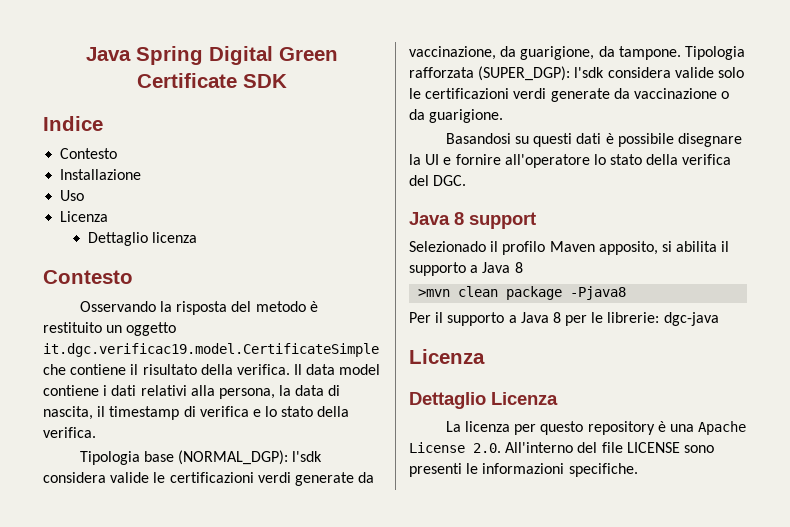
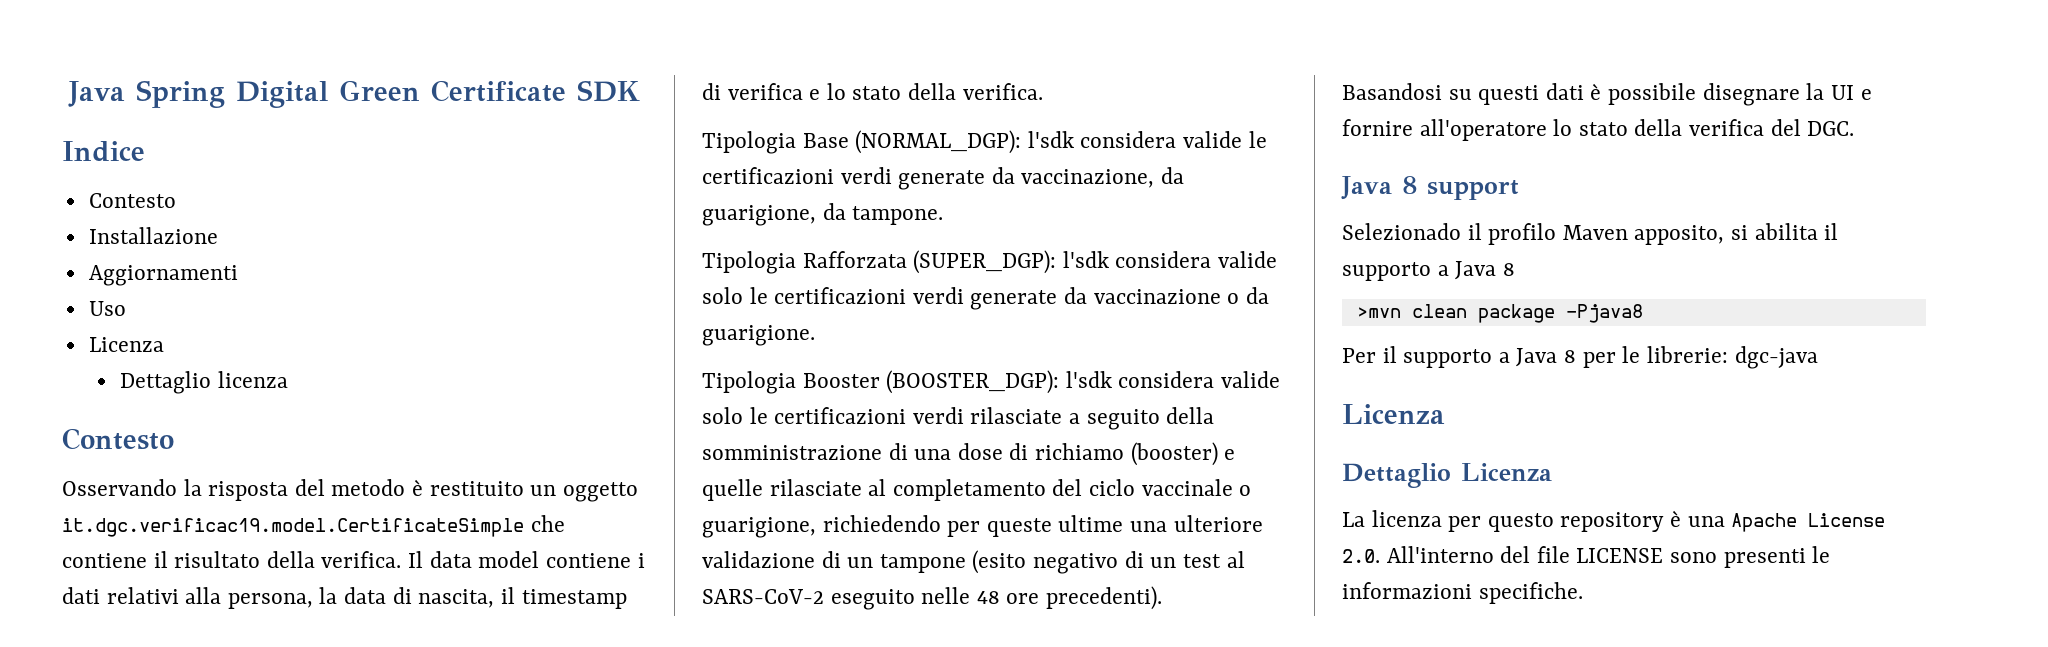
(142, 174) none -> [88,265,238,286] // Aggiornamenti
[144,451,175,462] base -> [802,133,849,148] Base
[684,46,745,60] [409,67,474,78] Tipologia rafforzata -> [702,251,907,274] // Tipologia Rafforzata
(504, 116) none -> [702,370,1281,394] [702,407,1215,430] [702,442,1236,466] [702,479,1252,501] [702,515,1263,538] [702,550,1245,574] [702,586,1163,610] // Tipologia Booster (BOOSTER_DGP): l'sdk considera valide solo le certificazioni verdi rilasciate a seguito della somministrazione di una dose di richiamo (booster) e quelle rilasciate al completamento del ciclo vaccinale o guarigione, richiedendo per queste ultime una ulteriore validazione di un tampone (esito negativo di un test al SARS-CoV-2 eseguito nelle 48 ore precedenti).

